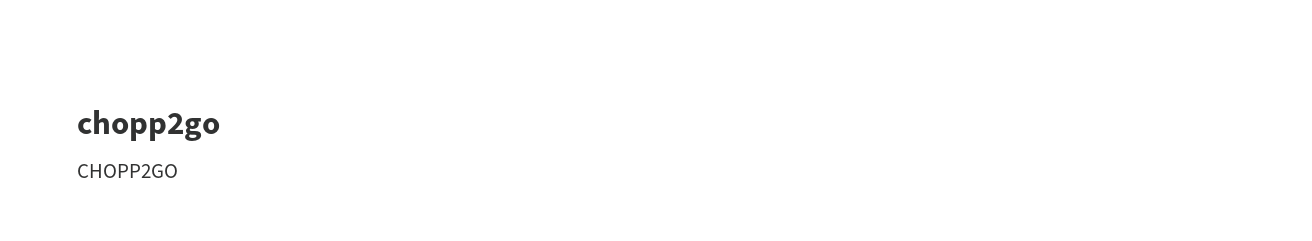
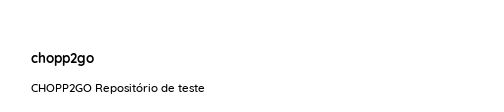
(178, 171) none -> [95,83,206,94] Repositório de teste

